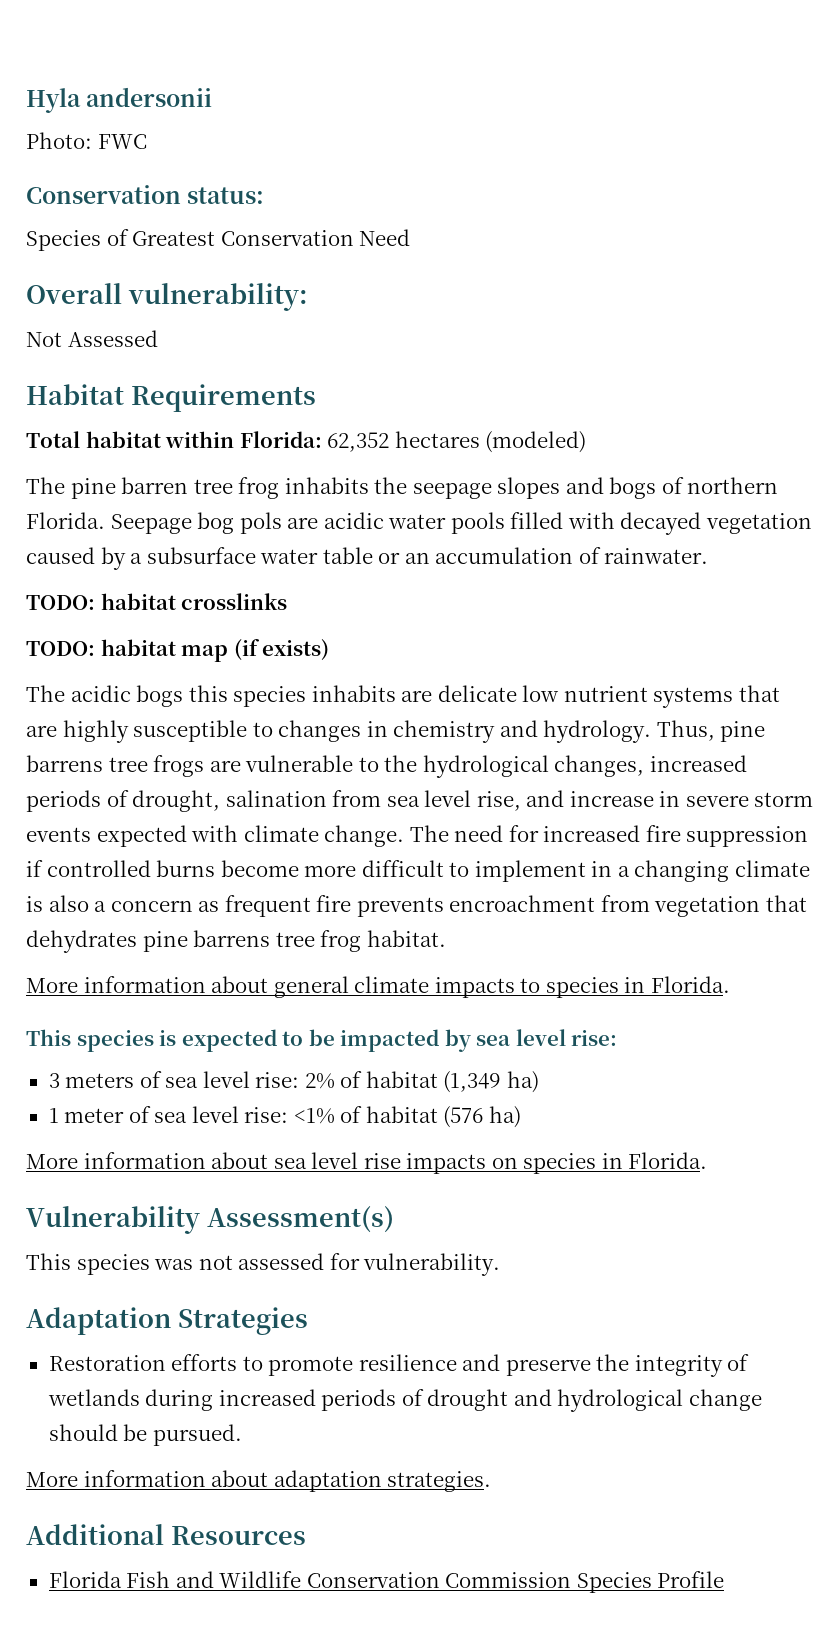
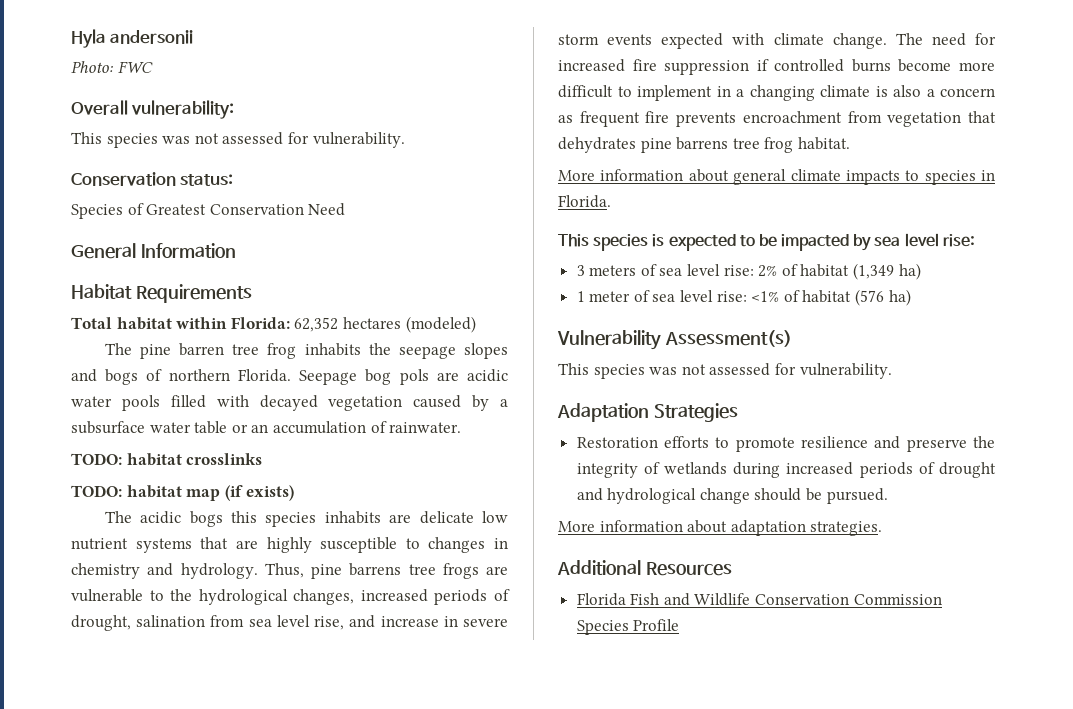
(147, 141) none -> [71,100,235,119] [71,132,405,148] // Overall vulnerability: // This species was not assessed for vulnerability.
[26,283,308,311] [26,330,158,347] Overall vulnerability: // Not Assessed -> [71,243,236,259] General Information
[26,1152,708,1174] // More information about sea level rise impacts on species in Florida. -> (911, 297) none

